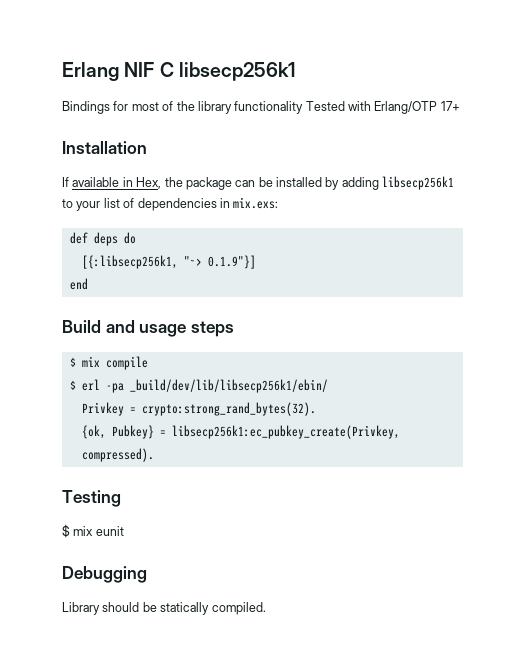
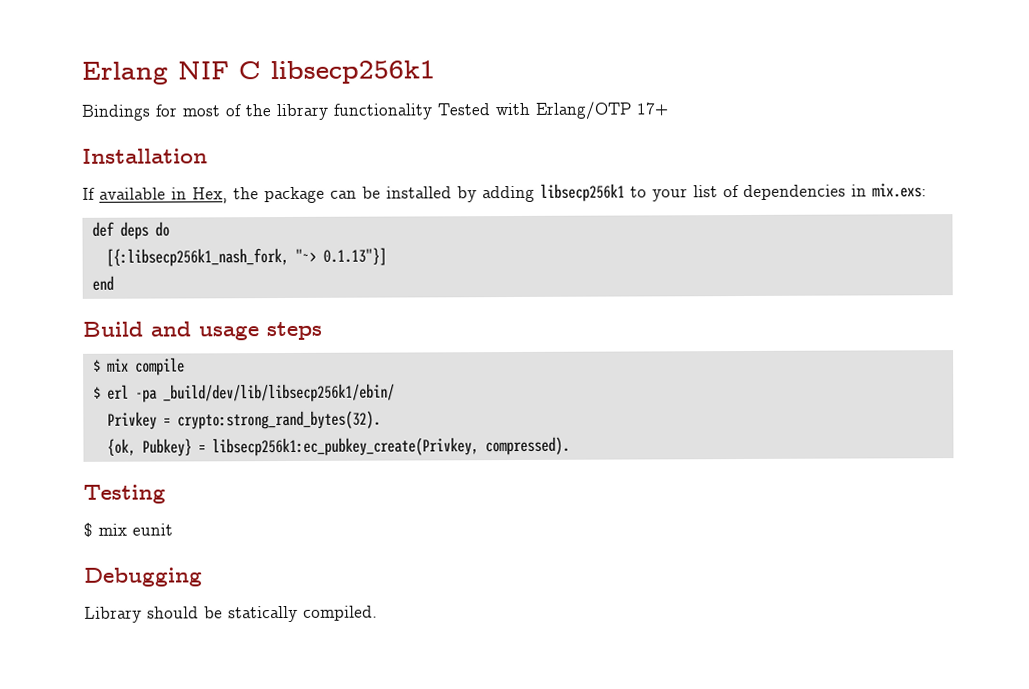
[81,255,256,269] [{:libsecp256k1, "~> 0.1.9"}] -> [105,247,387,267] [{:libsecp256k1_nash_fork, "~> 0.1.13"}]

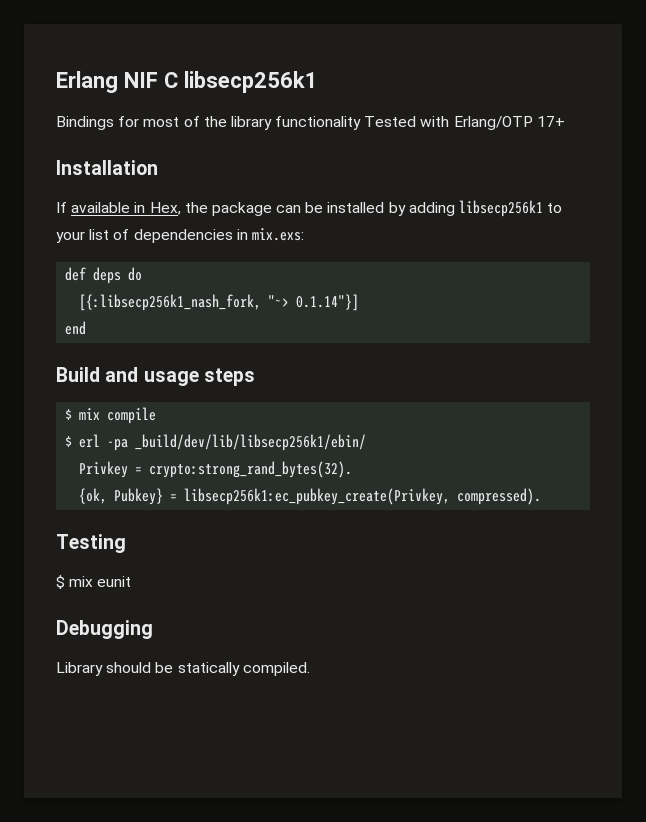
[322,247,387,266] 0.1.13"}] -> [296,294,360,311] 0.1.14"}]

